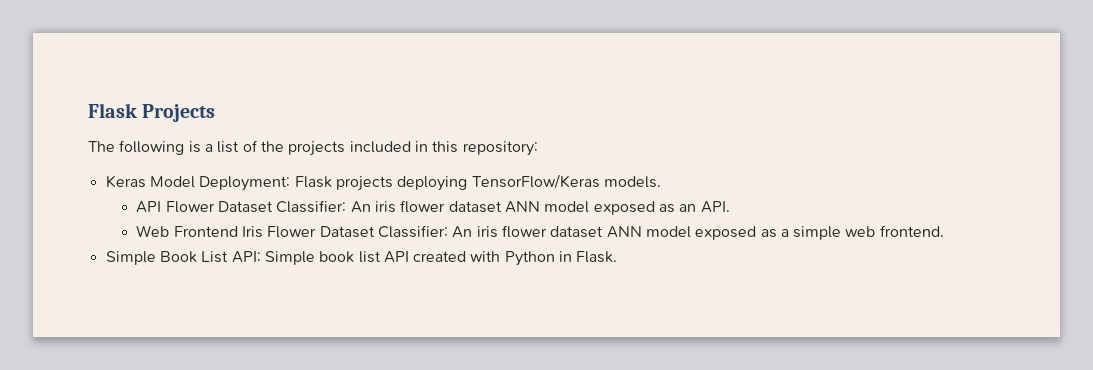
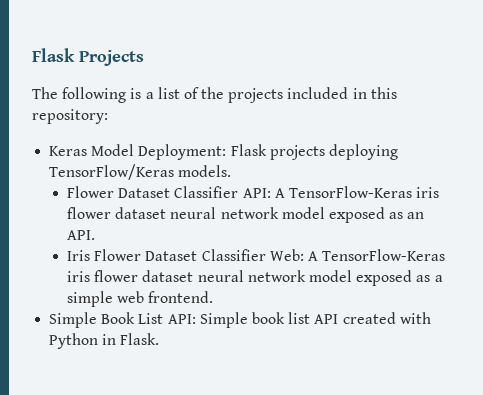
[136,200,540,213] API Flower Dataset Classifier: An iris flower dataset ANN -> [67,186,440,198] [67,207,279,219] Flower Dataset Classifier API: A TensorFlow-Keras iris flower dataset neural network
[136,225,238,237] Web Frontend -> (96, 235) none
[377,225,642,238] Classifier: An iris flower dataset ANN -> [201,249,446,261] [67,270,306,282] Classifier Web: A TensorFlow-Keras iris flower dataset neural network

